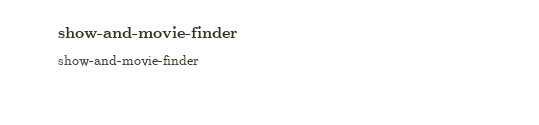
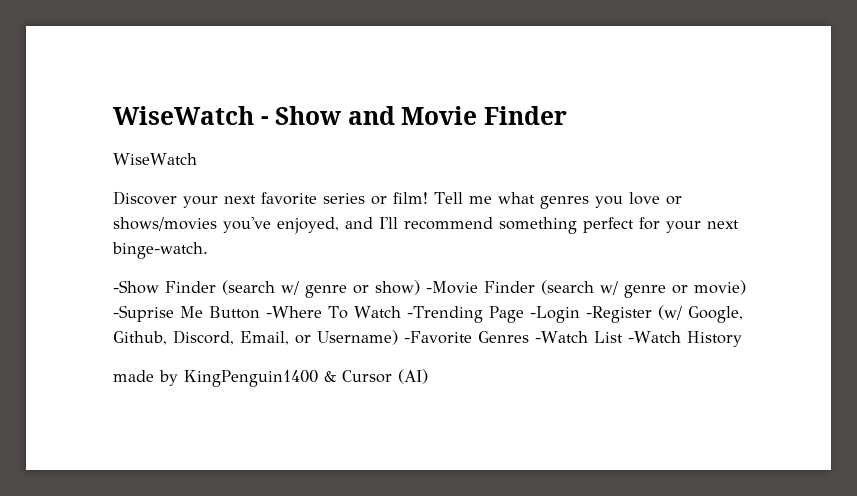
[58,26,238,39] [58,55,199,67] show-and-movie-finder // show-and-movie-finder -> [113,106,568,125] [113,153,197,165] [113,191,682,209] [113,217,739,234] [112,242,208,259] [113,280,746,298] [113,305,743,323] [113,330,742,347] [113,369,428,387] WiseWatch - Show and Movie Finder // WiseWatch // Discover your next favorite series or film! Tell me what genres you love or shows/movies you've enjoyed, and I'll recommend something perfect for your next binge-watch. // -Show Finder (search w/ genre or show) -Movie Finder (search w/ genre or movie) -Suprise Me Button -Where To Watch -Trending Page -Login -Register (w/ Google, Github, Discord, Email, or Username) -Favorite Genres -Watch List -Watch History // made by KingPenguin1400 & Cursor (AI)

